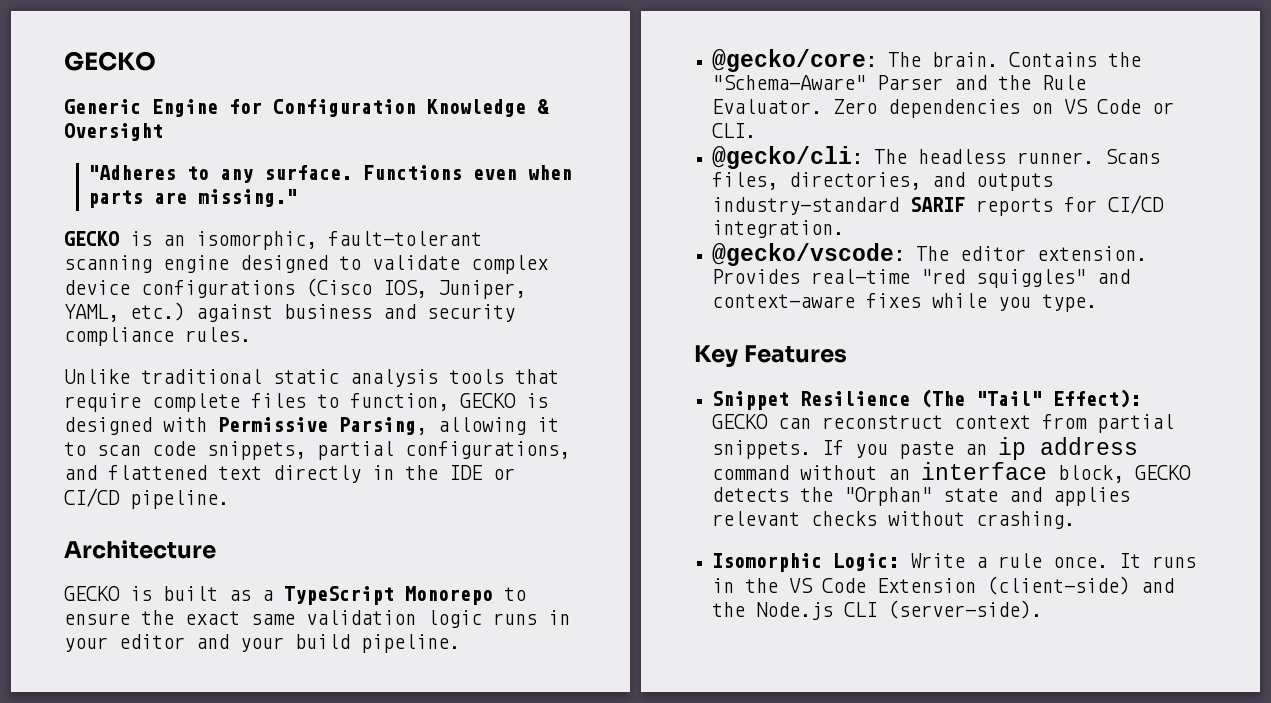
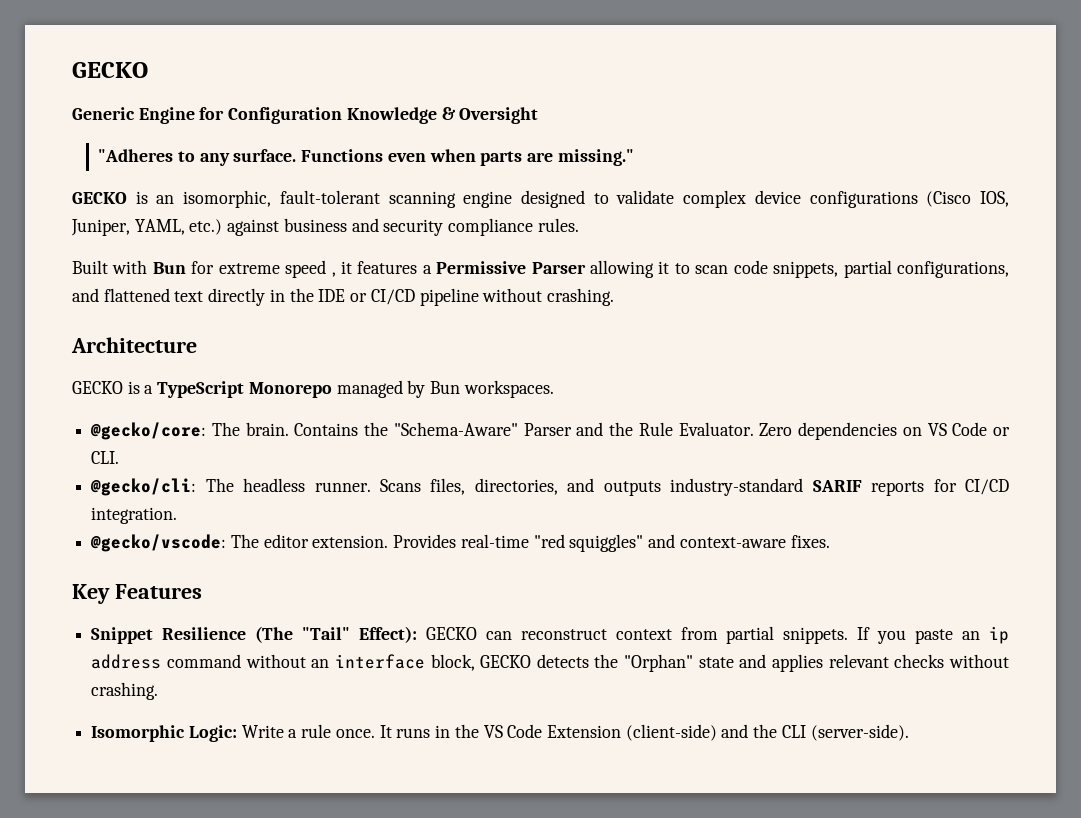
[64,369,559,387] [64,393,548,412] [64,417,427,435] Unlike traditional static analysis tools that require complete files to function, GECKO is designed with Permissive Parsing, -> [72,260,586,278] Built with Bun for extreme speed , it features a Permissive Parser
[130,490,229,509] pipeline. -> [419,288,614,306] pipeline without crashing.
[163,586,251,601] built as -> (140, 387) none
[504,587,526,601] [64,610,570,628] [64,634,460,653] to ensure the exact same validation logic runs in your editor and your build pipeline. -> [336,380,554,398] managed by Bun workspaces.
[866,293,1098,312] fixes while you type. -> [790,535,830,548] fixes.
[756,602,834,620] Node.js -> (778, 731) none

